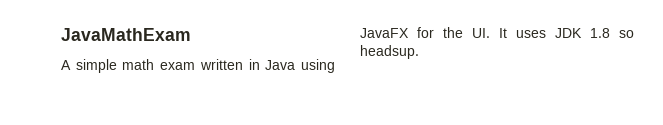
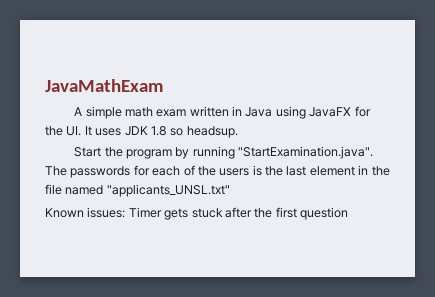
(419, 52) none -> [74,146,374,159] [45,165,390,178] [45,184,230,197] [45,207,348,220] // Start the program by running "StartExamination.java". The passwords for each of the users is the last element in the file named "applicants_UNSL.txt" // Known issues: Timer gets stuck after the first question

